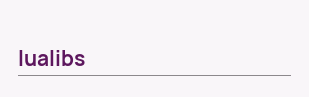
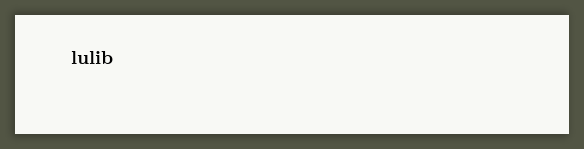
[18,50,85,66] lualibs -> [71,51,113,64] lulib

